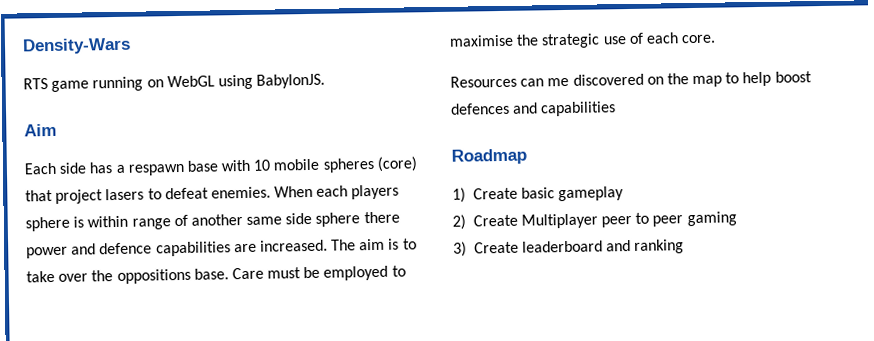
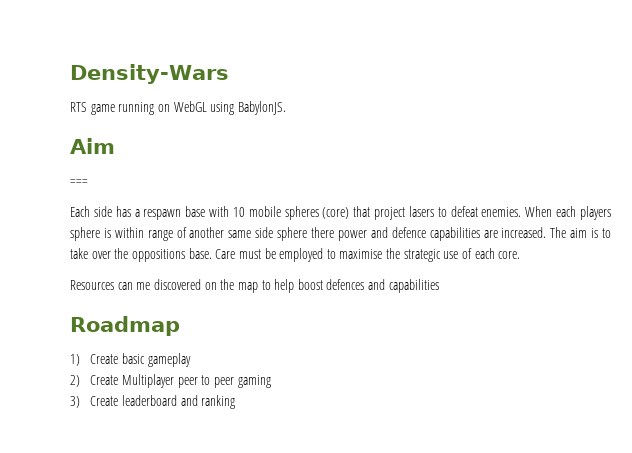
(57, 130) none -> [70,179,88,186] // ===

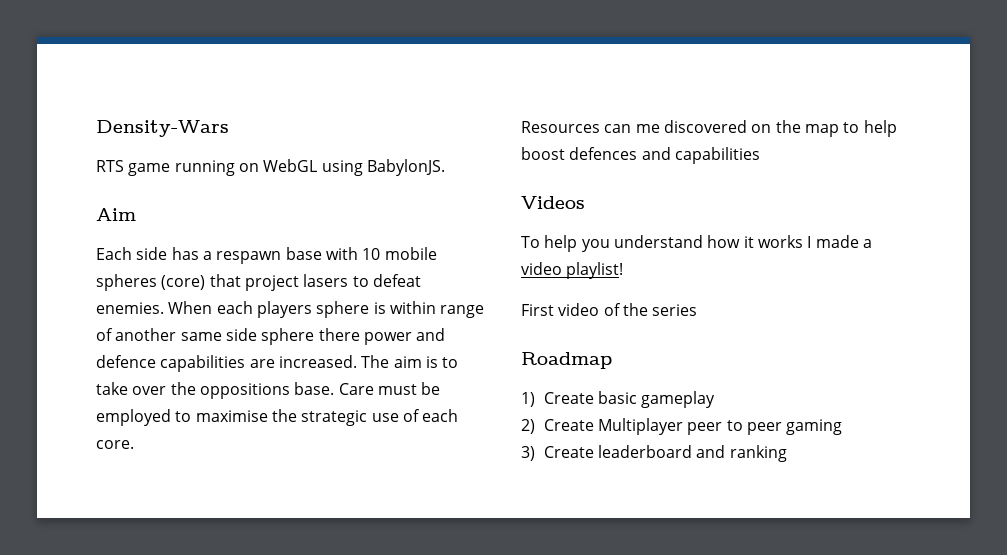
[70,179,88,186] // === -> (136, 214) none
(439, 286) none -> [521,196,585,209] [521,235,872,252] [521,262,624,279] [521,303,698,316] // Videos // To help you understand how it works I made a video playlist! // First video of the series

